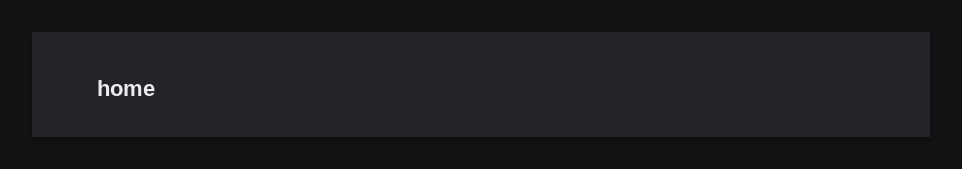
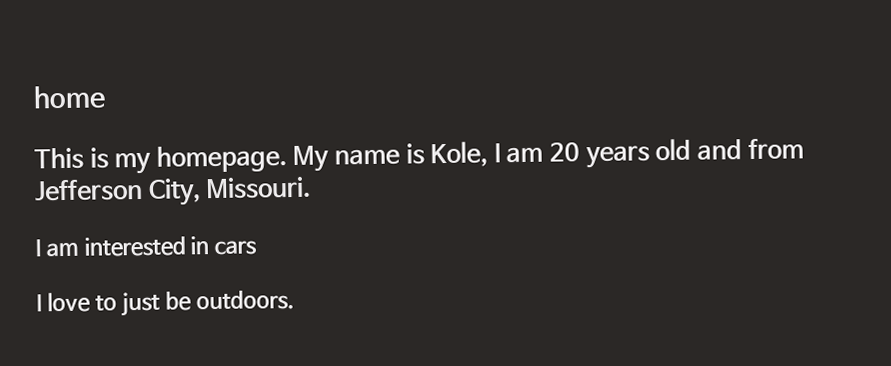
(155, 88) none -> [34,138,804,175] [34,176,312,206] [35,236,258,257] [36,289,296,317] // This is my homepage. My name is Kole, I am 20 years old and from Jefferson City, Missouri. // I am interested in cars // I love to just be outdoors.

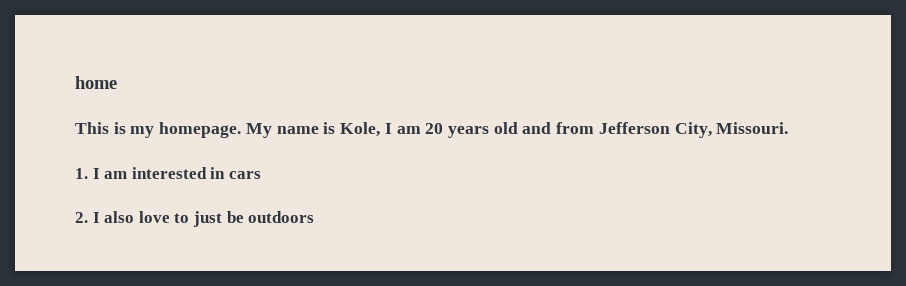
(312, 188) none -> [75,168,88,179] 1.
[36,294,42,312] I -> [75,211,135,223] 2. I also
[196,289,296,311] outdoors. -> [248,211,315,223] outdoors

